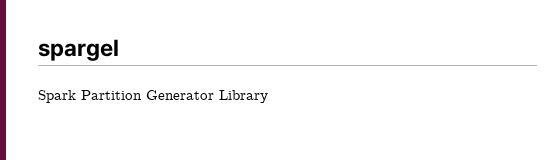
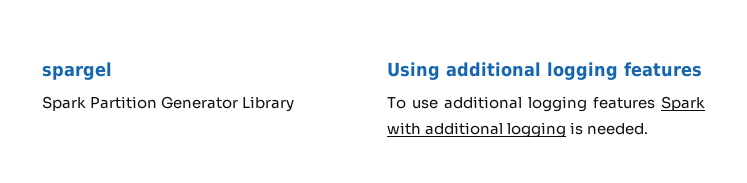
(268, 96) none -> [387,62,702,80] [387,96,705,112] [387,122,649,138] // Using additional logging features // To use additional logging features Spark with additional logging is needed.

